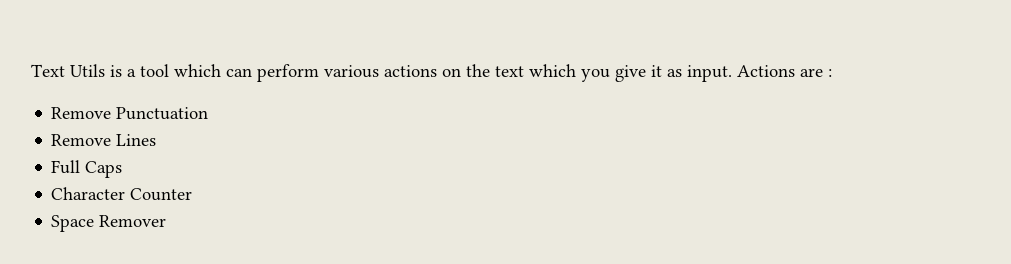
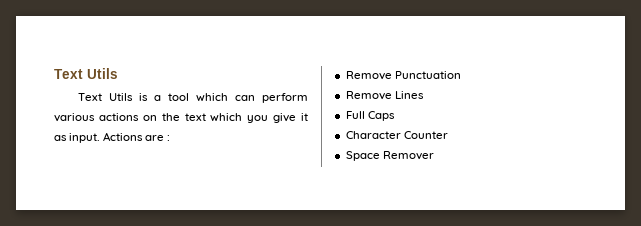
[31,64,105,77] Text Utils -> [54,68,118,79] [78,93,134,101] Text Utils // Text Utils

